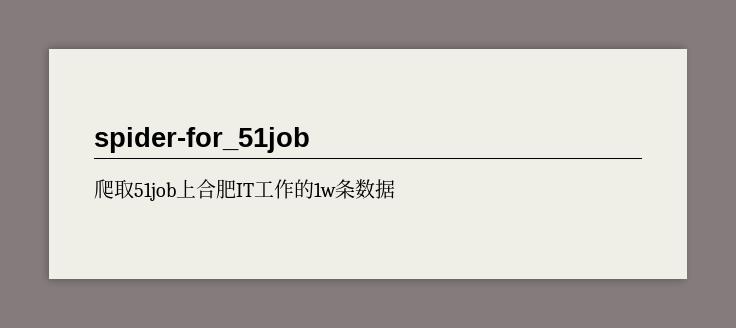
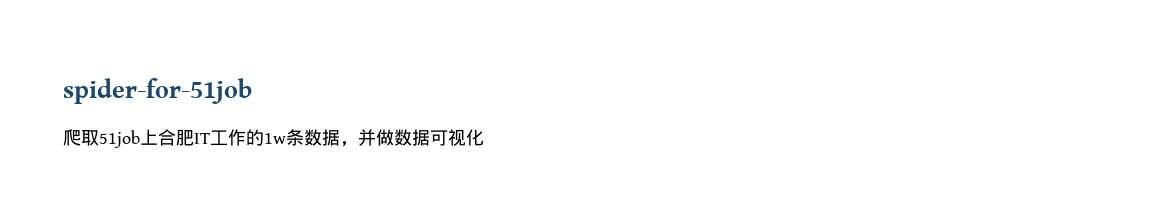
[94,127,310,153] spider-for_51job -> [63,78,252,104] spider-for-51job
(395, 189) none -> [340,129,484,147] ，并做数据可视化

